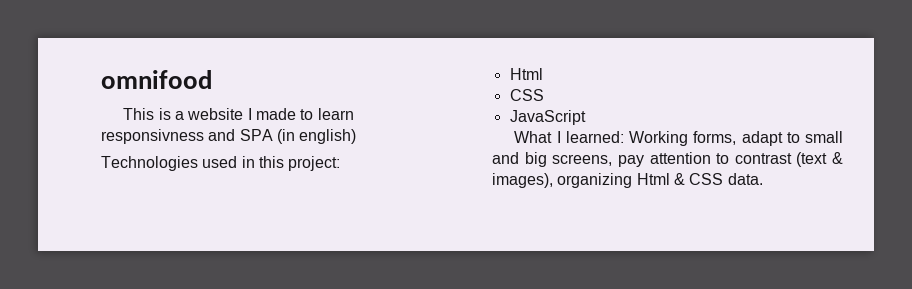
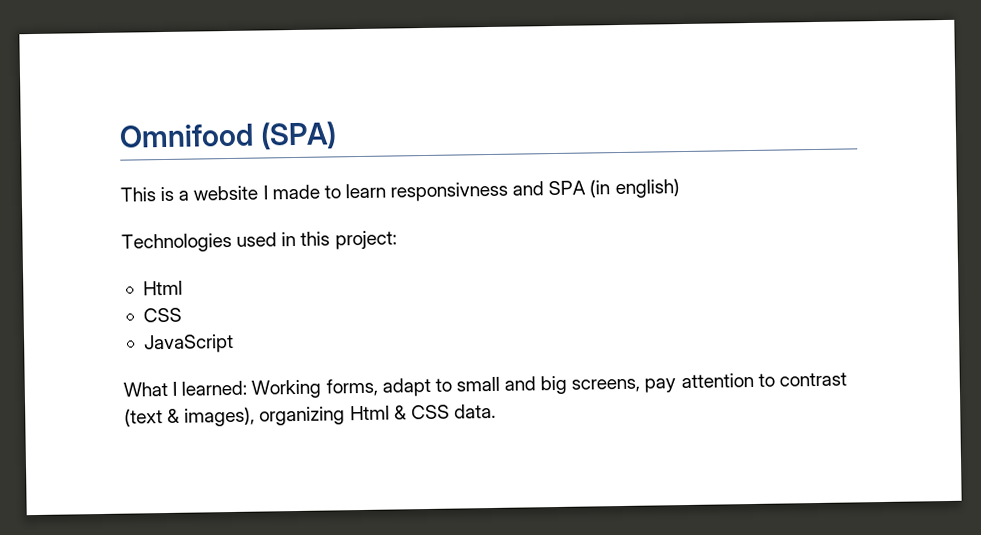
[101,70,212,89] omnifood -> [119,121,337,150] Omnifood (SPA)

